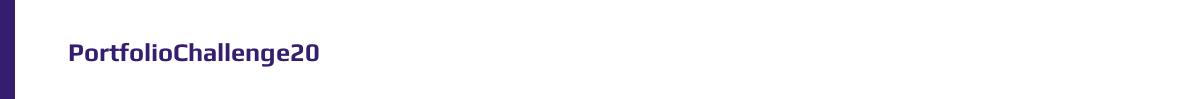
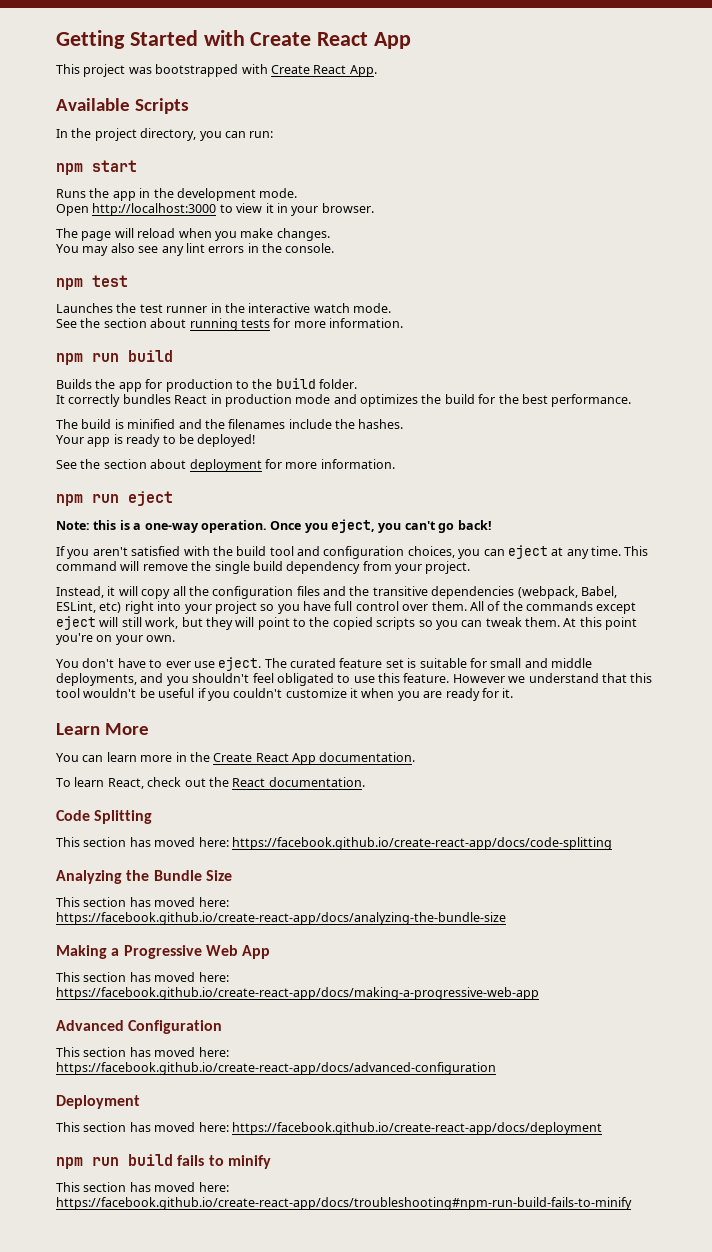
[68,42,320,67] PortfolioChallenge20 -> [56,30,412,49] [56,64,377,77] [56,98,189,114] [56,128,274,141] [56,160,137,175] [56,188,298,201] [56,203,374,216] [56,228,330,241] [56,243,335,256] [56,275,128,290] [56,303,391,313] [56,318,403,331] [56,350,173,365] [56,378,357,392] [56,394,632,407] [56,419,404,429] [56,434,256,447] [56,459,395,472] [56,491,173,506] [56,519,492,533] [56,545,649,559] [56,561,471,574] [56,586,617,599] [56,601,637,614] [56,616,638,630] [56,633,176,645] [56,657,592,671] [56,673,653,686] [56,688,514,701] [56,723,149,735] [56,752,416,765] [56,777,365,789] [56,810,153,824] [56,837,612,850] [56,870,232,884] [56,897,229,907] [56,912,506,925] [56,945,271,959] [56,972,229,982] [56,987,539,1000] [56,1020,223,1034] [56,1047,229,1057] [56,1062,496,1075] [56,1095,140,1109] [56,1122,602,1135] [56,1154,271,1169] [56,1182,229,1192] [56,1197,632,1210] Getting Started with Create React App // This project was bootstrapped with Create React App. // Available Scripts // In the project directory, you can run: // npm start // Runs the app in the development mode. // Open http://localhost:3000 to view it in your browser. // The page will reload when you make changes. // You may also see any lint errors in the console. // npm test // Launches the test runner in the interactive watch mode. // See the section about running tests for more information. // npm run build // Builds the app for production to the build folder. // It correctly bundles React in production mode and optimizes the build for the best performance. // The build is minified and the filenames include the hashes. // Your app is ready to be deployed! // See the section about deployment for more information. // npm run eject // Note: this is a one-way operation. Once you eject, you can't go back! // If you aren't satisfied with the build tool and configuration choices, you can eject at any time. This command will remove the single build dependency from your project. // Instead, it will copy all the configuration files and the transitive dependencies (webpack, Babel, ESLint, etc) right into your project so you have full control over them. All of the commands except eject will still work, but they will point to the copied scripts so you can tweak them. At this point you're on your own. // You don't have to ever use eject. The curated feature set is suitable for small and middle deployments, and you shouldn't feel obligated to use this feature. However we understand that this tool wouldn't be useful if you couldn't customize it when you are ready for it. // Learn More // You can learn more in the Create React App documentation. // To learn React, check out the React documentation. // Code Splitting // This section has moved here: https://facebook.github.io/create-react-app/docs/code-splitting // Analyzing the Bundle Size // This section has moved here: https://facebook.github.io/create-react-app/docs/analyzing-the-bundle-size // Making a Progressive Web App // This section has moved here: https://facebook.github.io/create-react-app/docs/making-a-progressive-web-app // Advanced Configuration // This section has moved here: https://facebook.github.io/create-react-app/docs/advanced-configuration // Deployment // This section has moved here: https://facebook.github.io/create-react-app/docs/deployment // npm run build fails to minify // This section has moved here: https://facebook.github.io/create-react-app/docs/troubleshooting#npm-run-build-fails-to-minify

